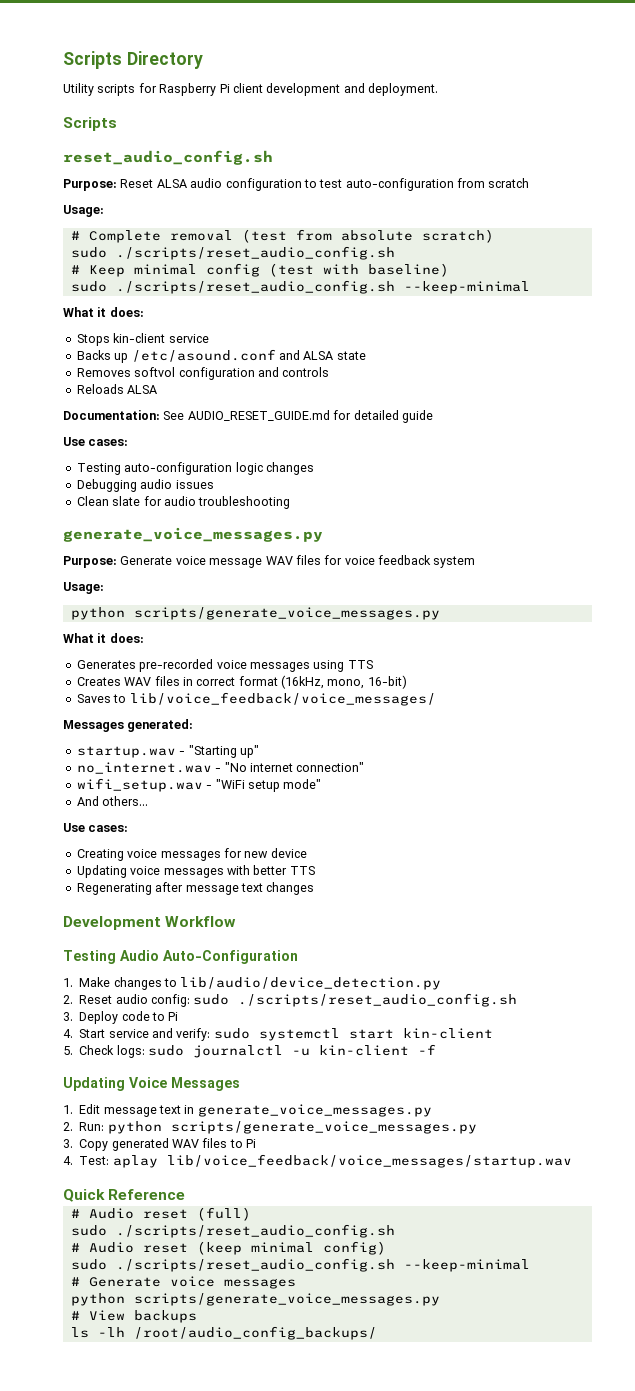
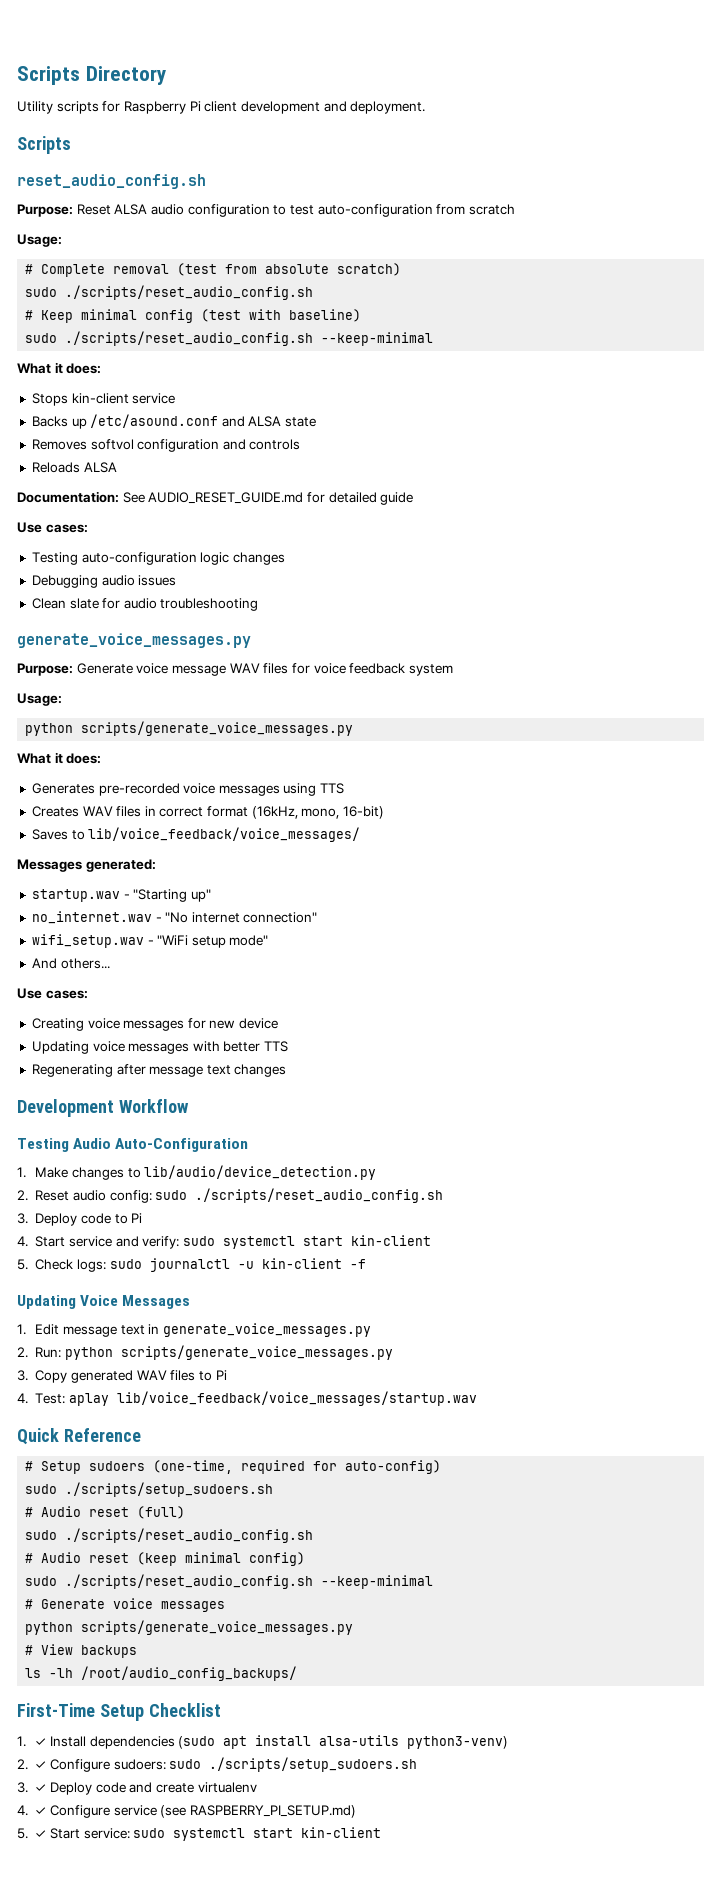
(186, 1194) none -> [25,1460,442,1474] [25,1482,274,1497] // # Setup sudoers (one-time, required for auto-config) // sudo ./scripts/setup_sudoers.sh
(377, 1333) none -> [17,1703,221,1721] [17,1735,509,1749] [17,1757,418,1772] [17,1782,257,1795] [17,1805,356,1818] [17,1827,382,1841] // First-Time Setup Checklist // 1. ✓ Install dependencies (sudo apt install alsa-utils python3-venv) // 2. ✓ Configure sudoers: sudo ./scripts/setup_sudoers.sh // 3. ✓ Deploy code and create virtualenv // 4. ✓ Configure service (see RASPBERRY_PI_SETUP.md) // 5. ✓ Start service: sudo systemctl start kin-client

